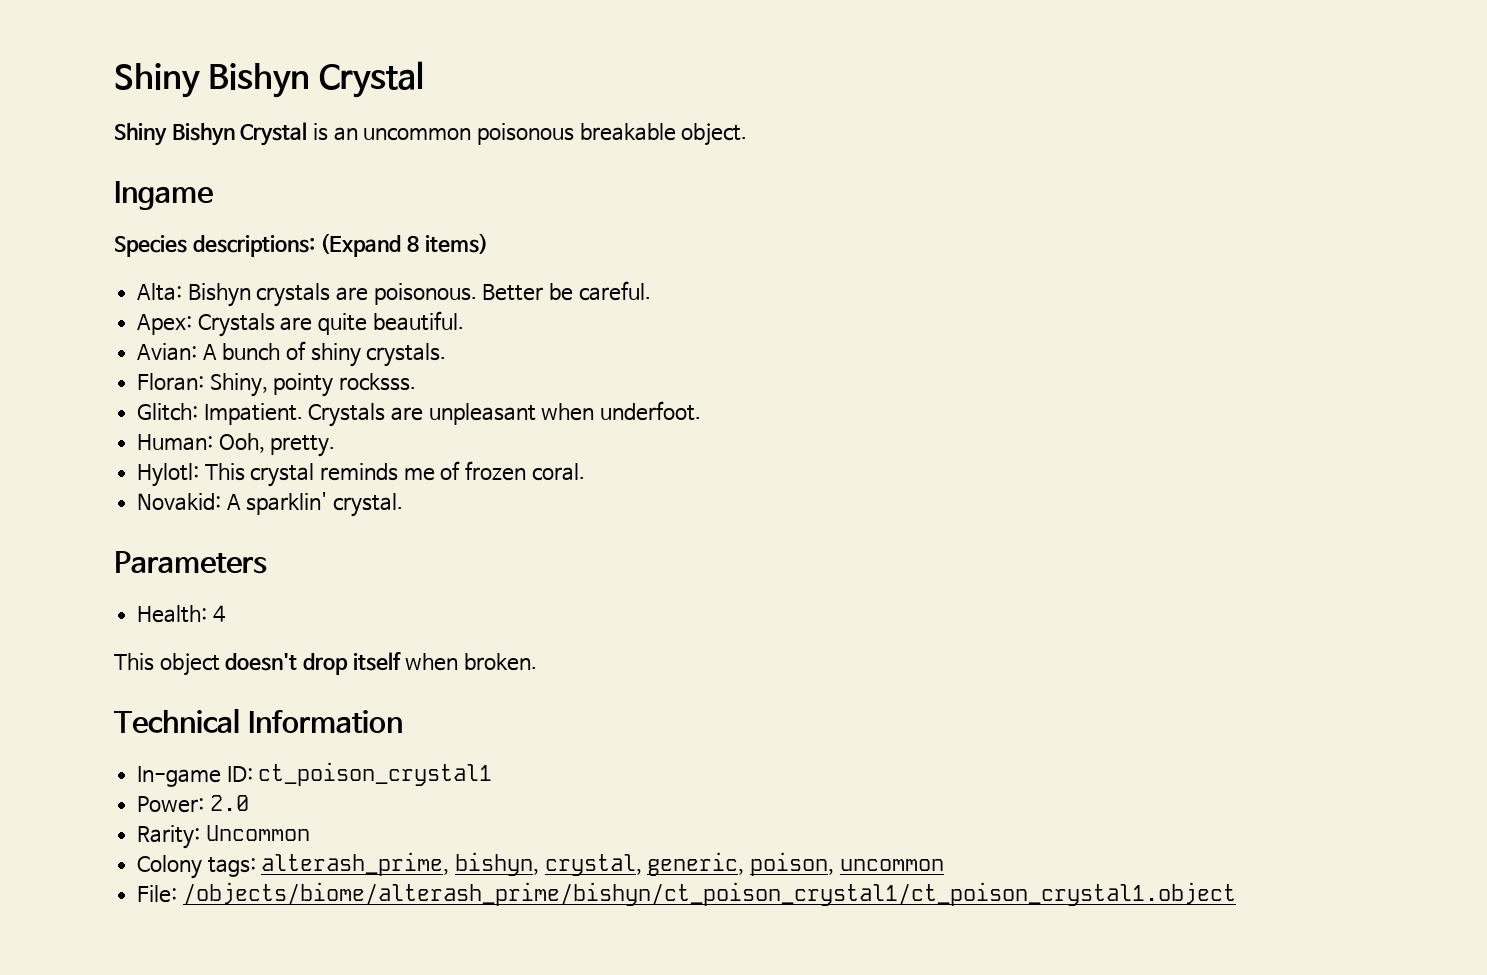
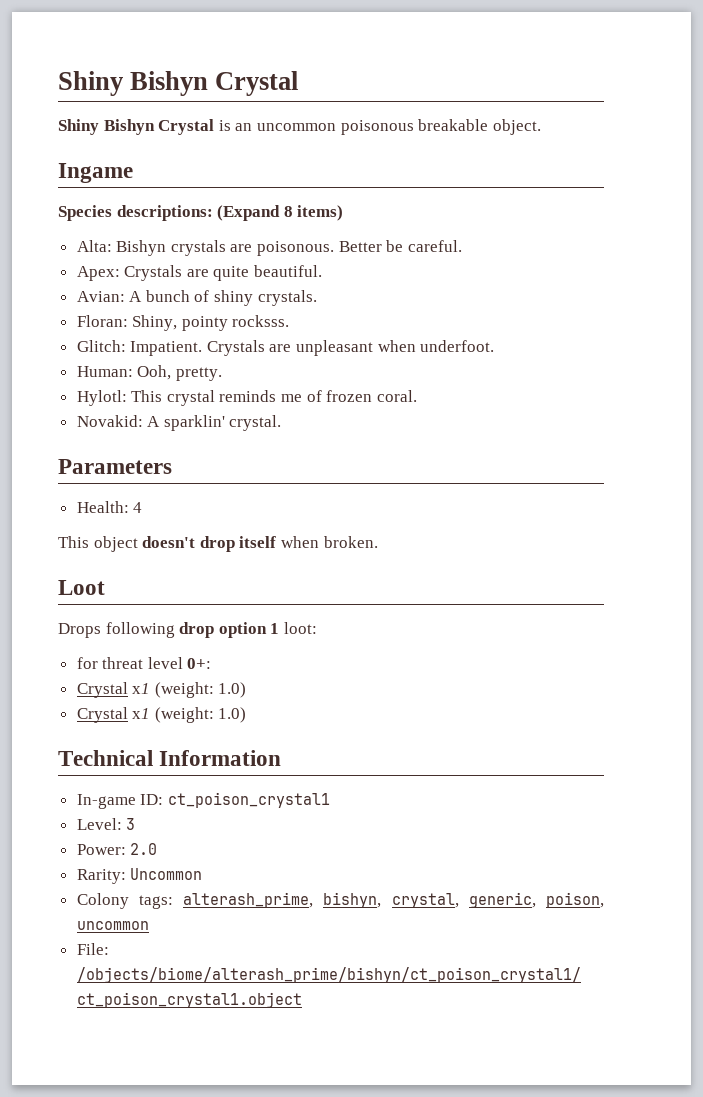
(538, 662) none -> [58,580,105,595] [58,622,317,638] [76,657,212,669] [76,682,247,698] [76,707,247,723] // Loot // Drops following drop option 1 loot: // for threat level 0+: // Crystal x1 (weight: 1.0) // Crystal x1 (weight: 1.0)
(493, 774) none -> [76,818,136,830] // Level: 3

